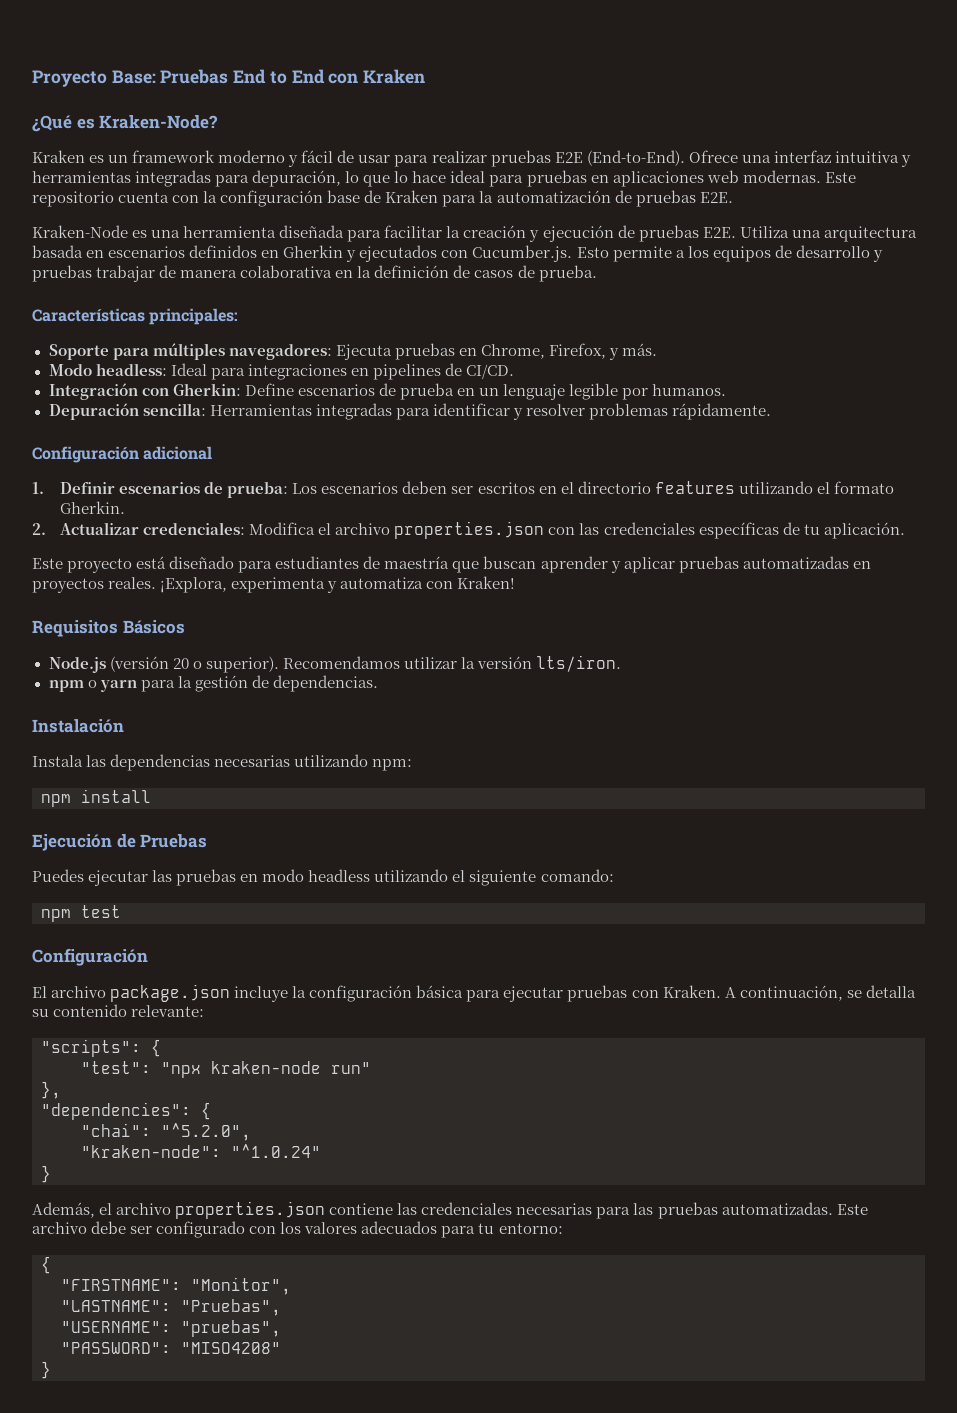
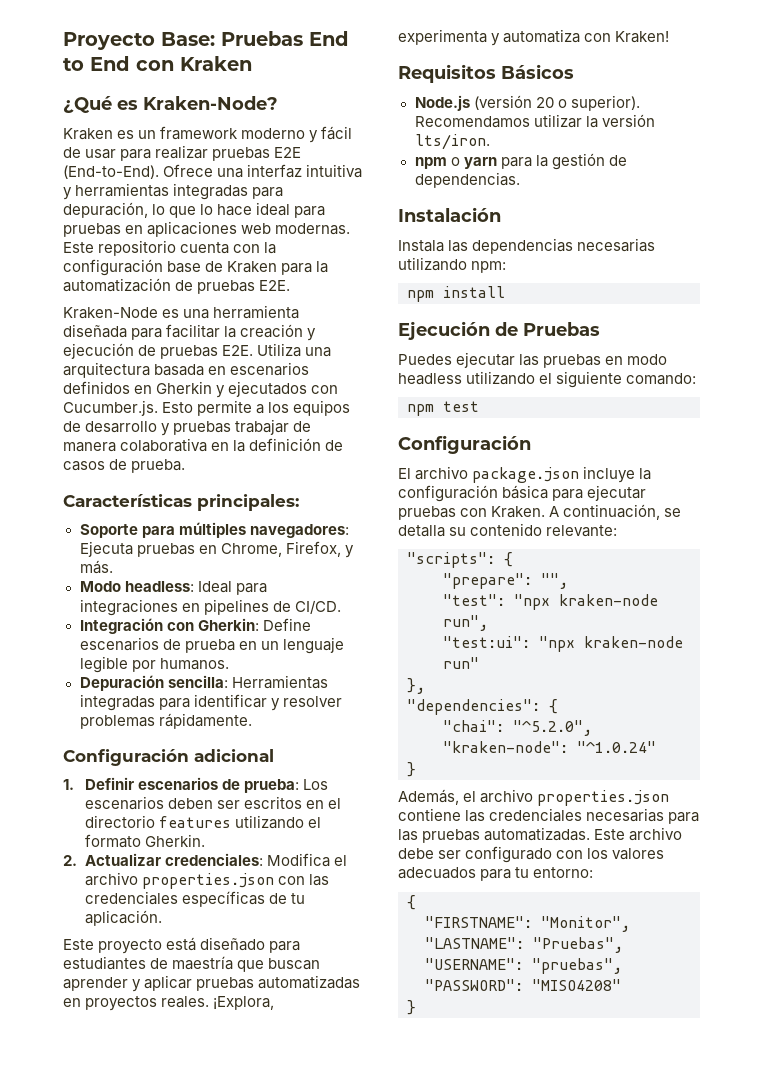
(161, 1048) none -> [443,573,568,589] // "prepare": "",
(321, 1067) none -> [443,615,488,631] [443,636,683,652] run", // "test:ui": "npx kraken-node

